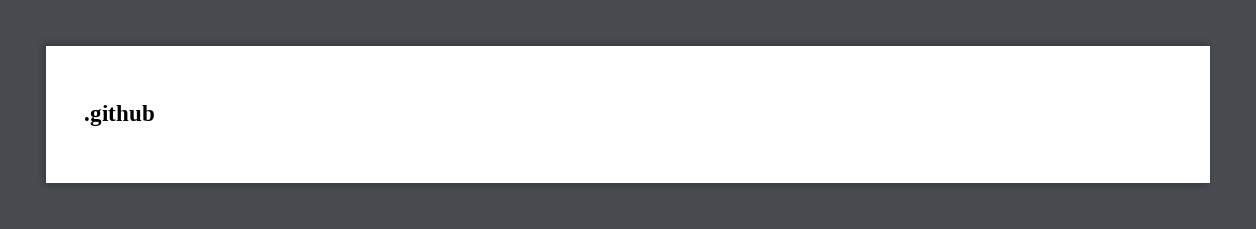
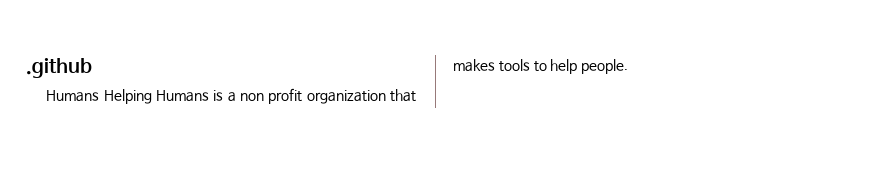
(155, 115) none -> [46,88,416,104] [453,59,629,74] // Humans Helping Humans is a non profit organization that makes tools to help people.

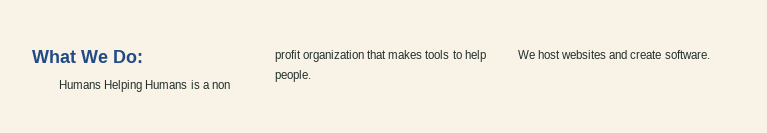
[26,58,92,78] .github -> [32,50,143,63] What We Do:
(629, 66) none -> [518,50,710,59] // We host websites and create software.

